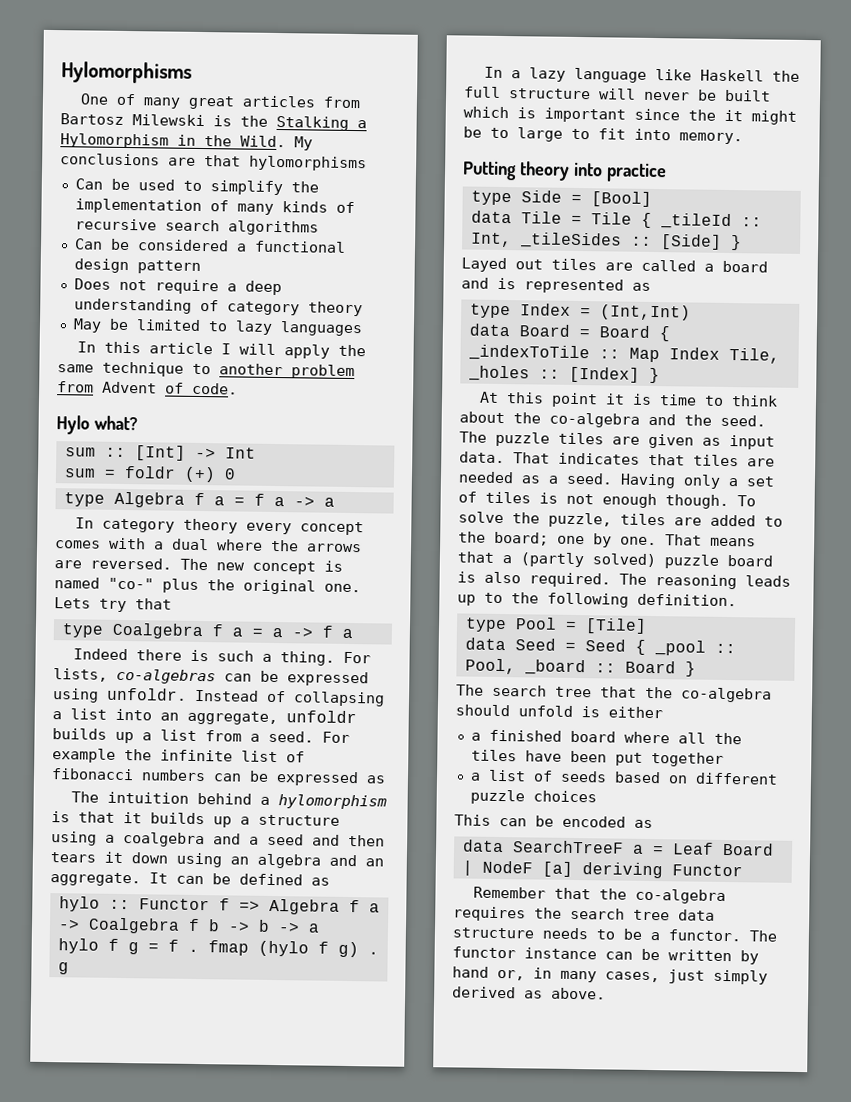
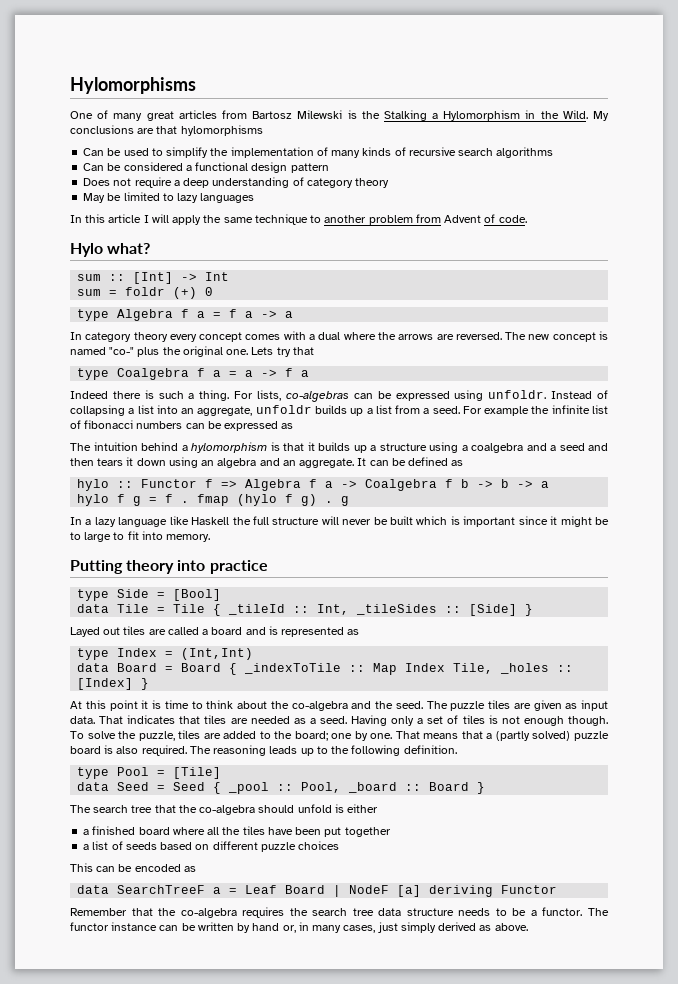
[688,109,716,121] the -> (548, 520) none

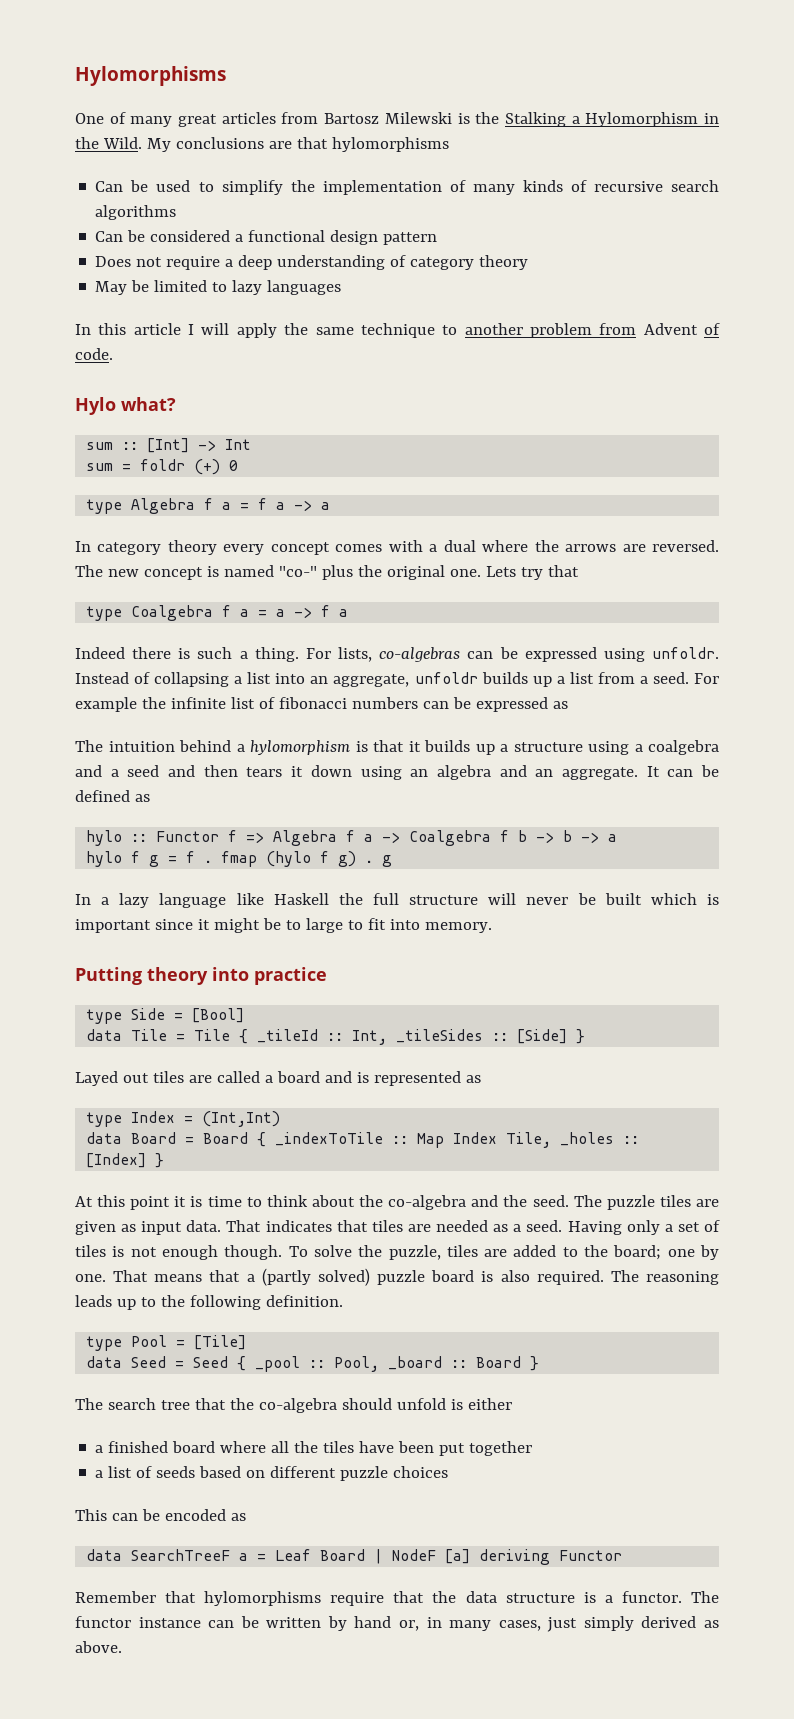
[158,907,527,918] the co-algebra requires the search tree data structure needs to be -> [204,1591,596,1606] hylomorphisms require that the data structure is

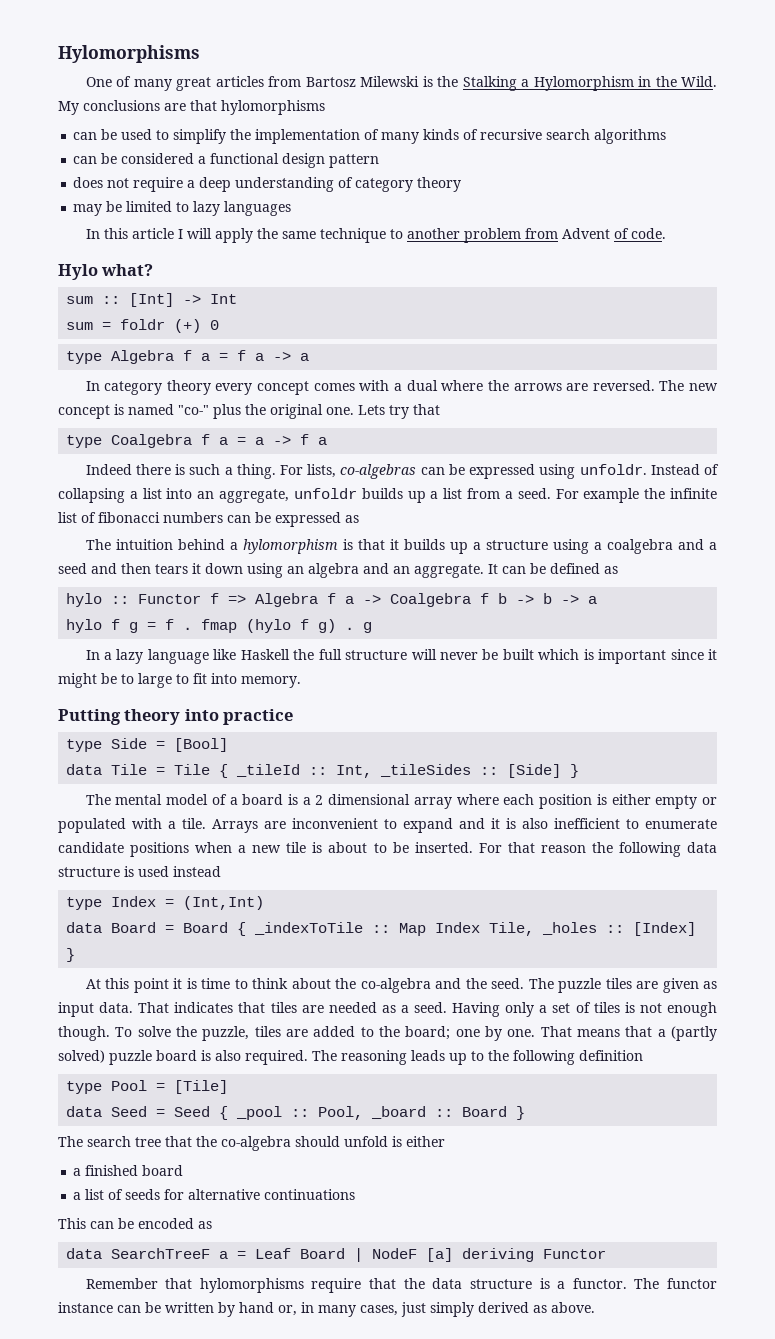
[95,181,124,192] Can -> [73,132,98,140] can
[95,231,124,242] Can -> [73,156,98,164] can
[95,256,132,267] Does -> [73,177,104,188] does
[95,281,128,295] May -> [73,204,103,216] may
[75,1071,481,1086] Layed out tiles are called a board and is represented as -> [85,794,717,809] [58,818,717,833] [58,842,717,857] [58,866,221,877] The mental model of a board is a 2 dimensional array where each position is either empty or populated with a tile. Arrays are inconvenient to expand and it is also inefficient to enumerate candidate positions when a new tile is about to be inserted. For that reason the following data structure is used instead
[265,1295,343,1307] definition. -> [579,1050,643,1061] definition
[220,1441,533,1456] where all the tiles have been put together -> (184, 1170) none
[199,1466,449,1481] based on different puzzle choices -> [164,1189,356,1200] for alternative continuations

